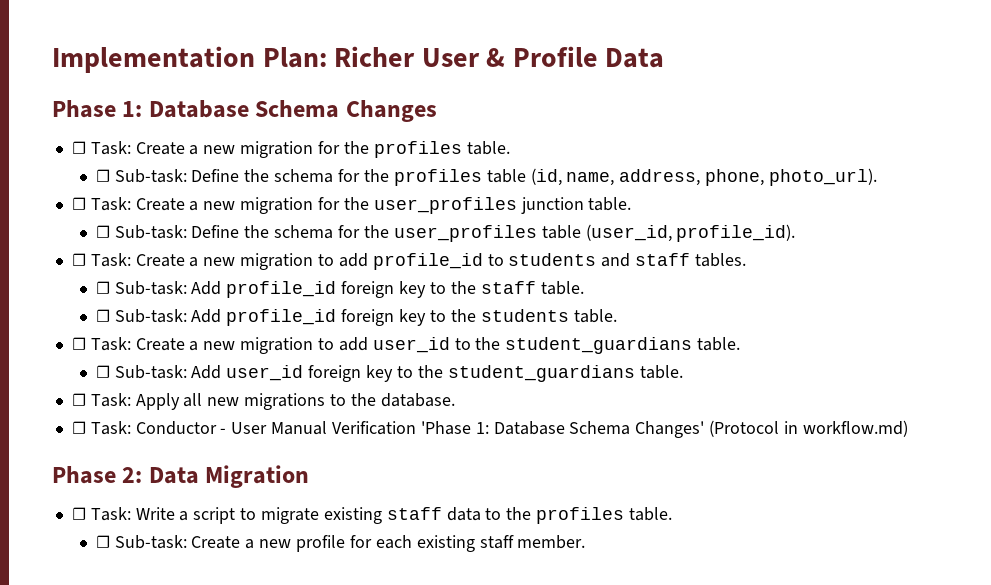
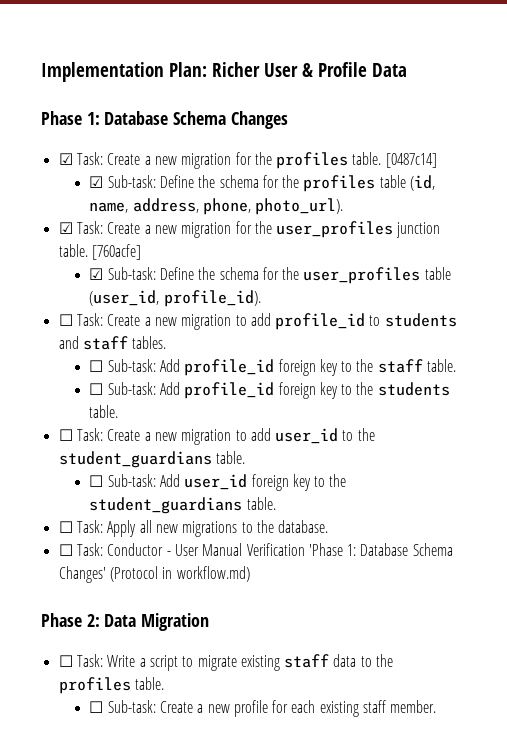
[71,141,86,154] ☐ -> [58,153,73,165] ☑
[95,169,110,182] // ☐ -> [385,153,437,168] [89,176,104,188] [0487c14] // ☑
[71,197,86,210] ☐ -> [58,222,73,234] ☑
[95,225,110,238] // ☐ -> [91,244,141,260] [89,268,104,280] [760acfe] // ☑

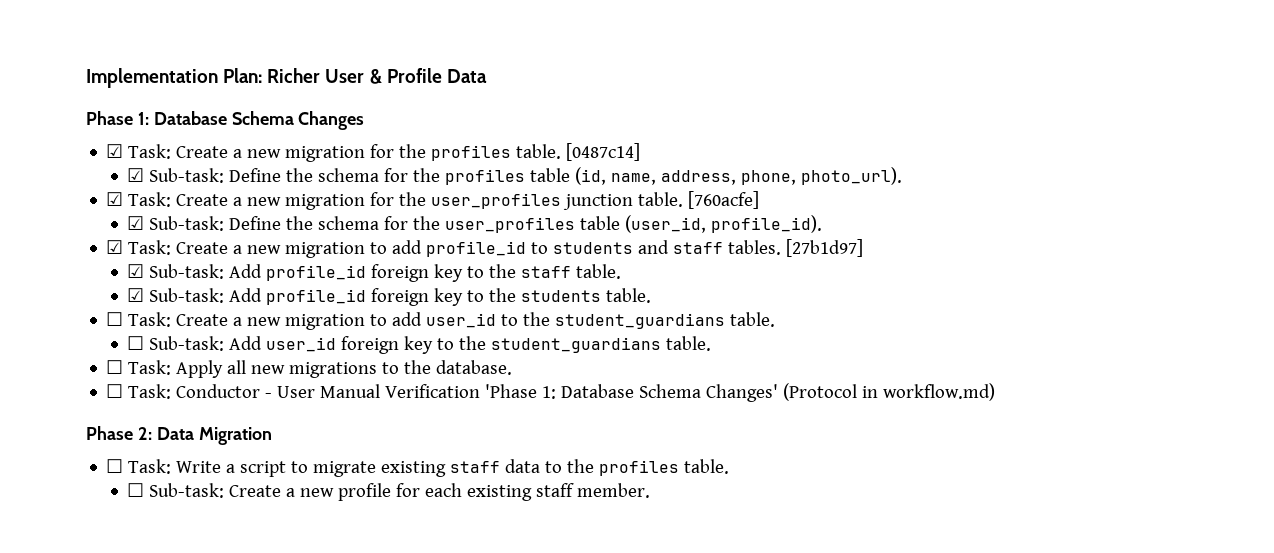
[58,314,73,326] ☐ -> [106,240,124,254] ☑
[89,360,104,372] // ☐ -> [786,239,864,257] [127,264,145,278] [27b1d97] // ☑
[89,383,104,395] ☐ -> [127,288,145,302] ☑

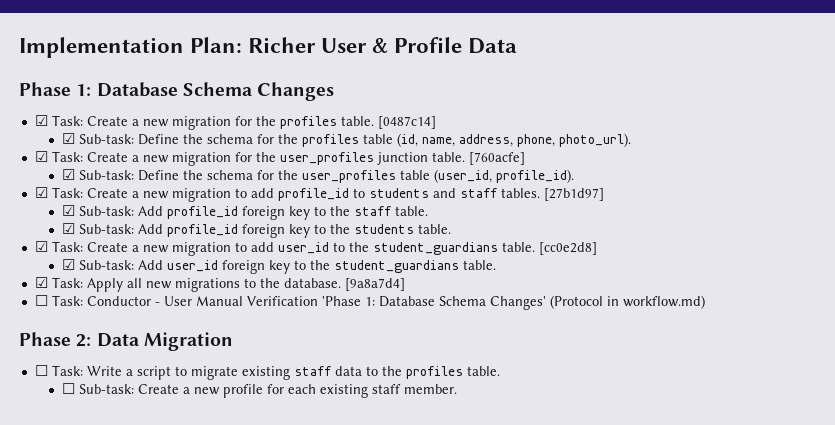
[106,312,124,326] ☐ -> [34,241,48,252] ☑
[127,336,145,350] // ☐ -> [538,242,597,255] [62,259,76,270] [cc0e2d8] // ☑
[106,360,124,374] ☐ -> [34,277,48,288] ☑
(513, 367) none -> [344,278,405,291] [9a8a7d4]

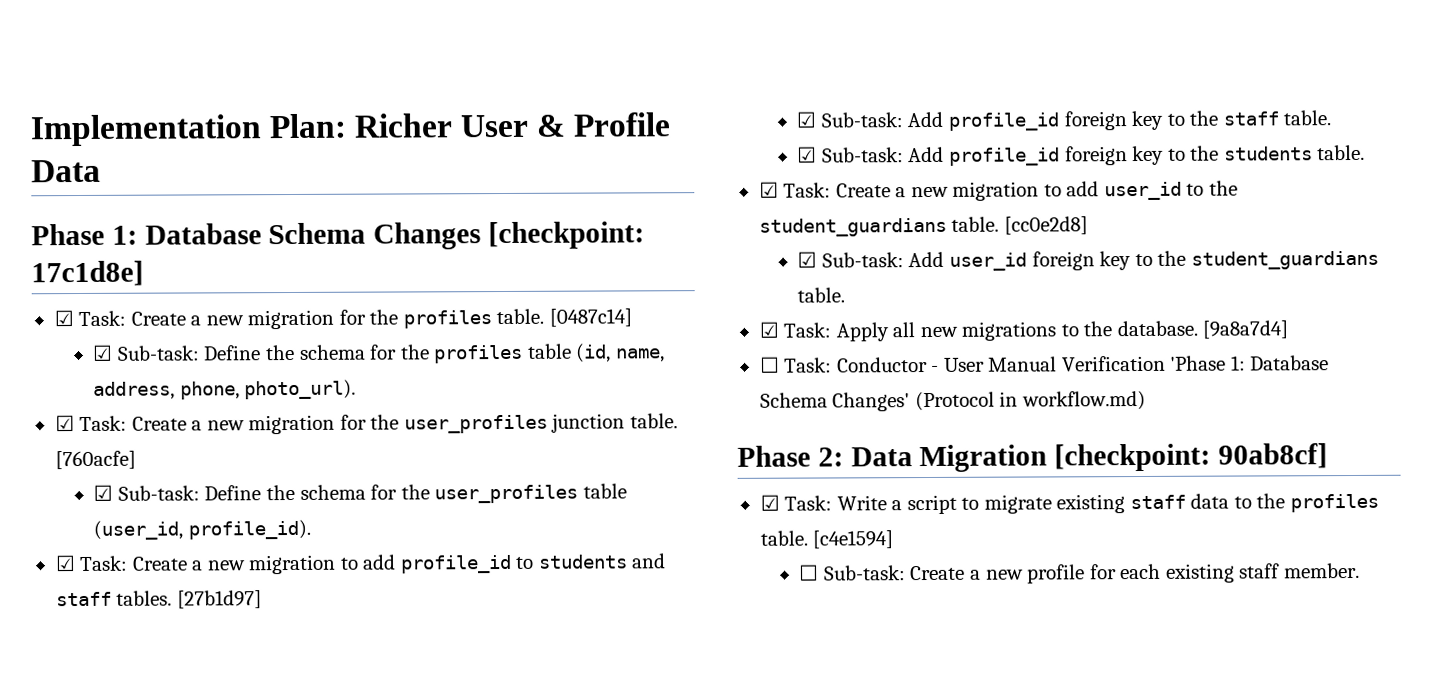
(335, 91) none -> [488,221,646,250] [31,260,144,287] [checkpoint: 17c1d8e]
[34,365,48,376] // ☐ -> [1054,443,1329,472] [759,494,780,511] [checkpoint: 90ab8cf] // ☑
(500, 371) none -> [812,530,894,549] [c4e1594]

